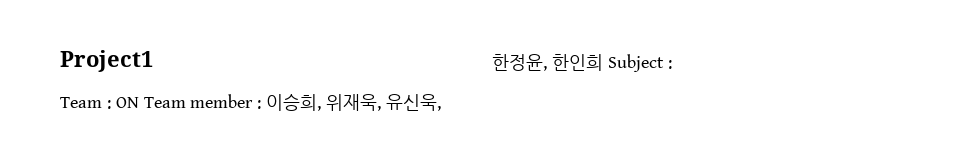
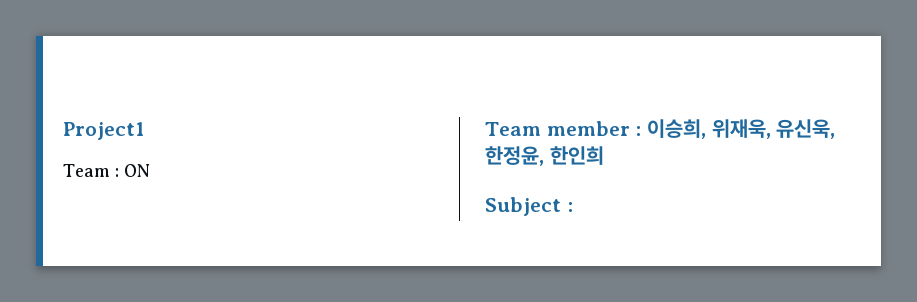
(139, 102) none -> (150, 170) //
(603, 62) none -> (604, 155) //

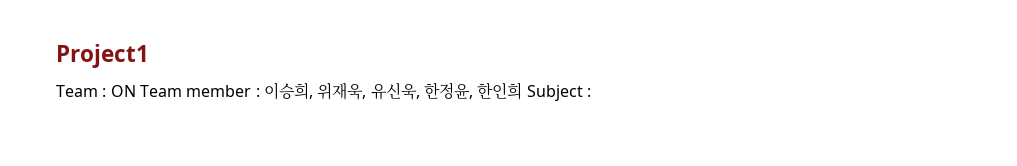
(150, 170) // -> (136, 91) none
(604, 155) // -> (523, 91) none

